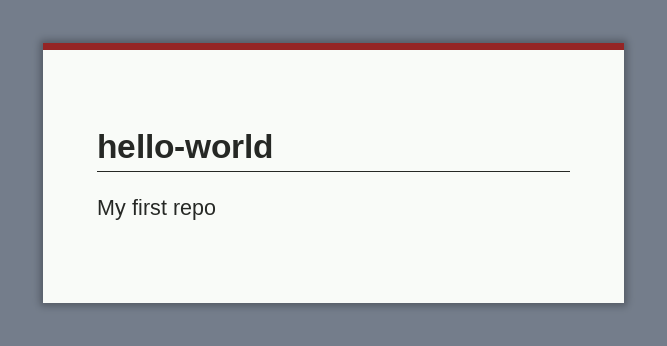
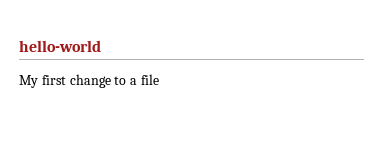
[173,202,216,220] repo -> [69,74,159,88] change to a file

